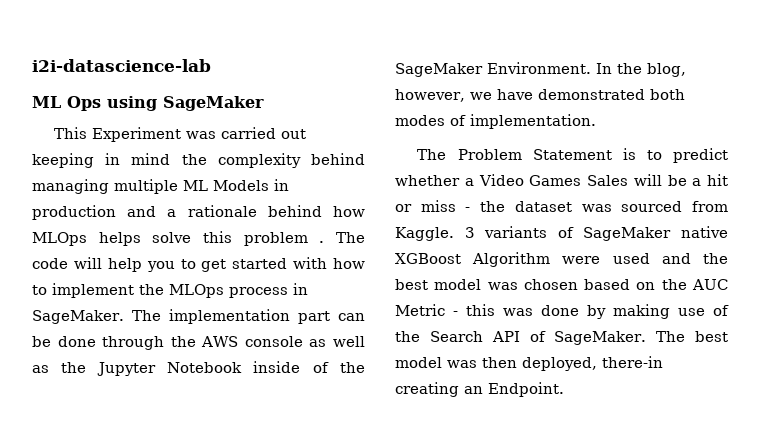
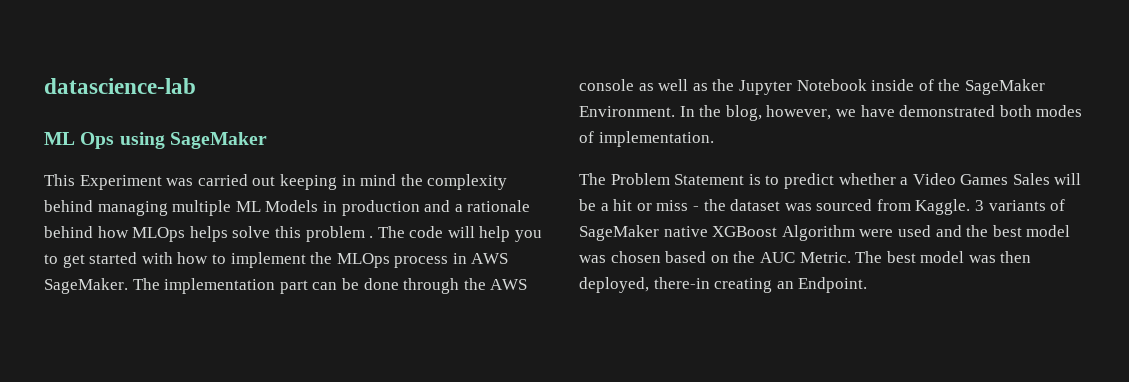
[32,59,211,72] i2i-datascience-lab -> [44,78,196,94] datascience-lab
(308, 289) none -> [471,253,509,264] AWS
[395,304,729,319] [395,331,647,345] Metric - this was done by making use of the Search API of SageMaker. -> [799,252,851,263] Metric.

